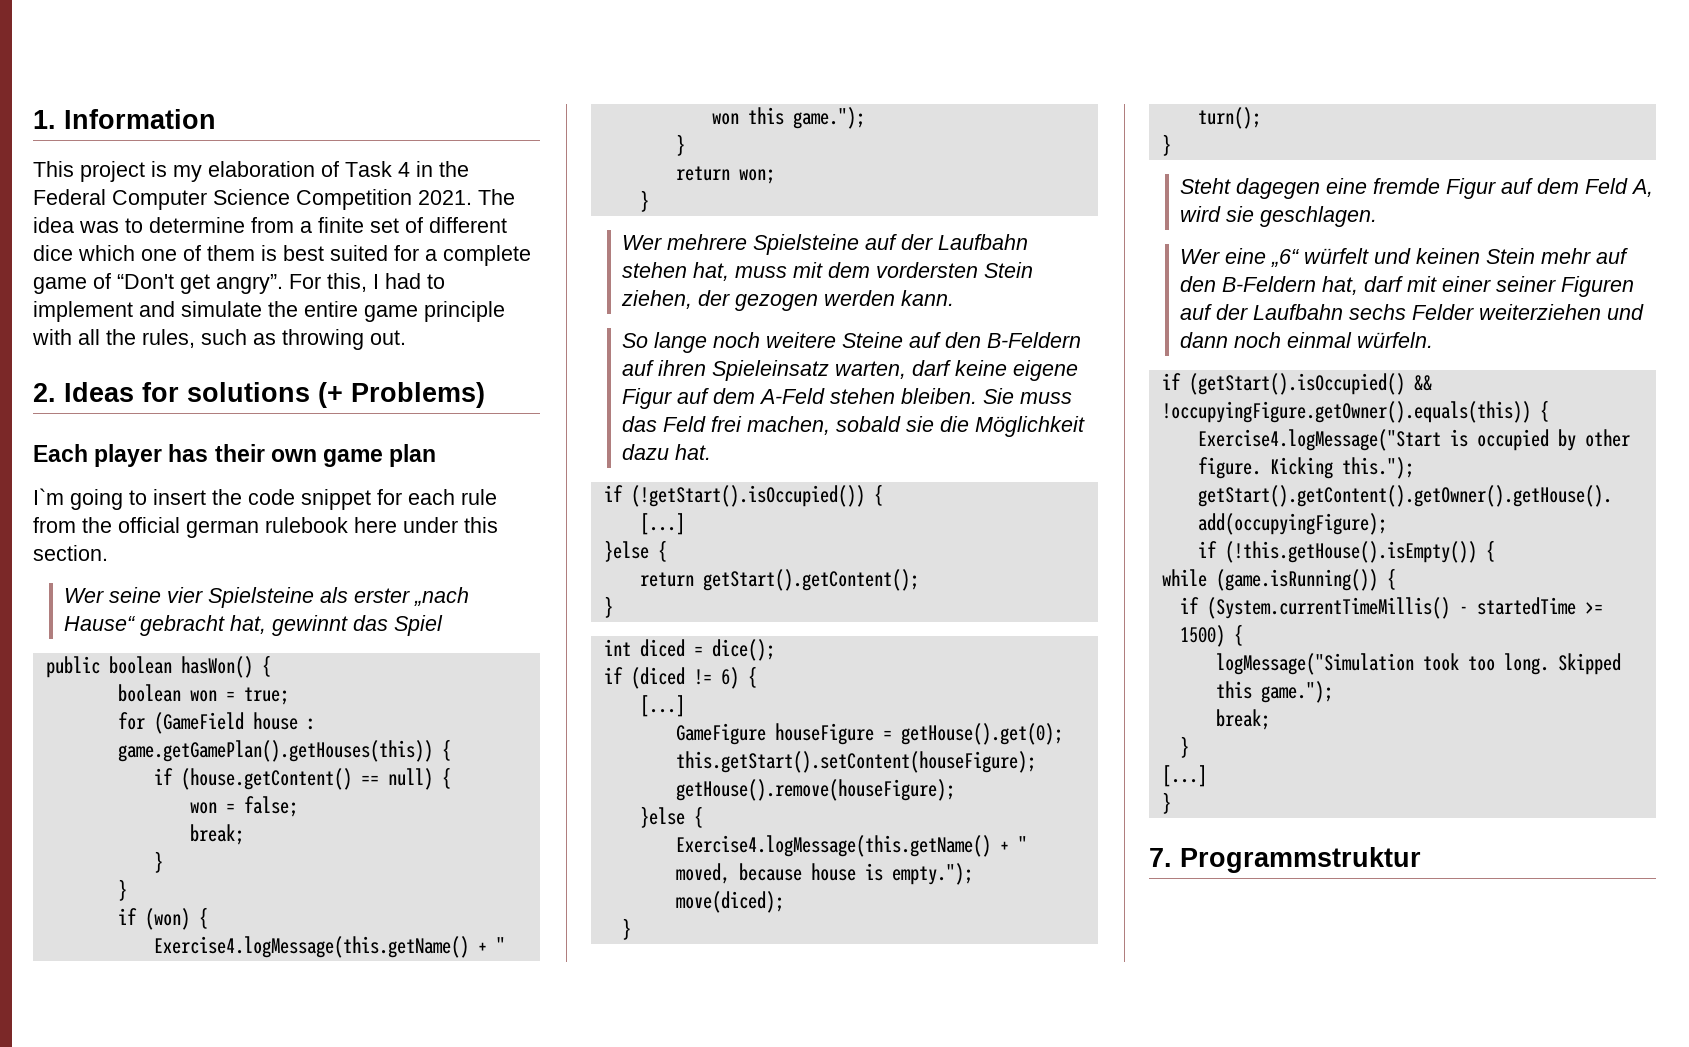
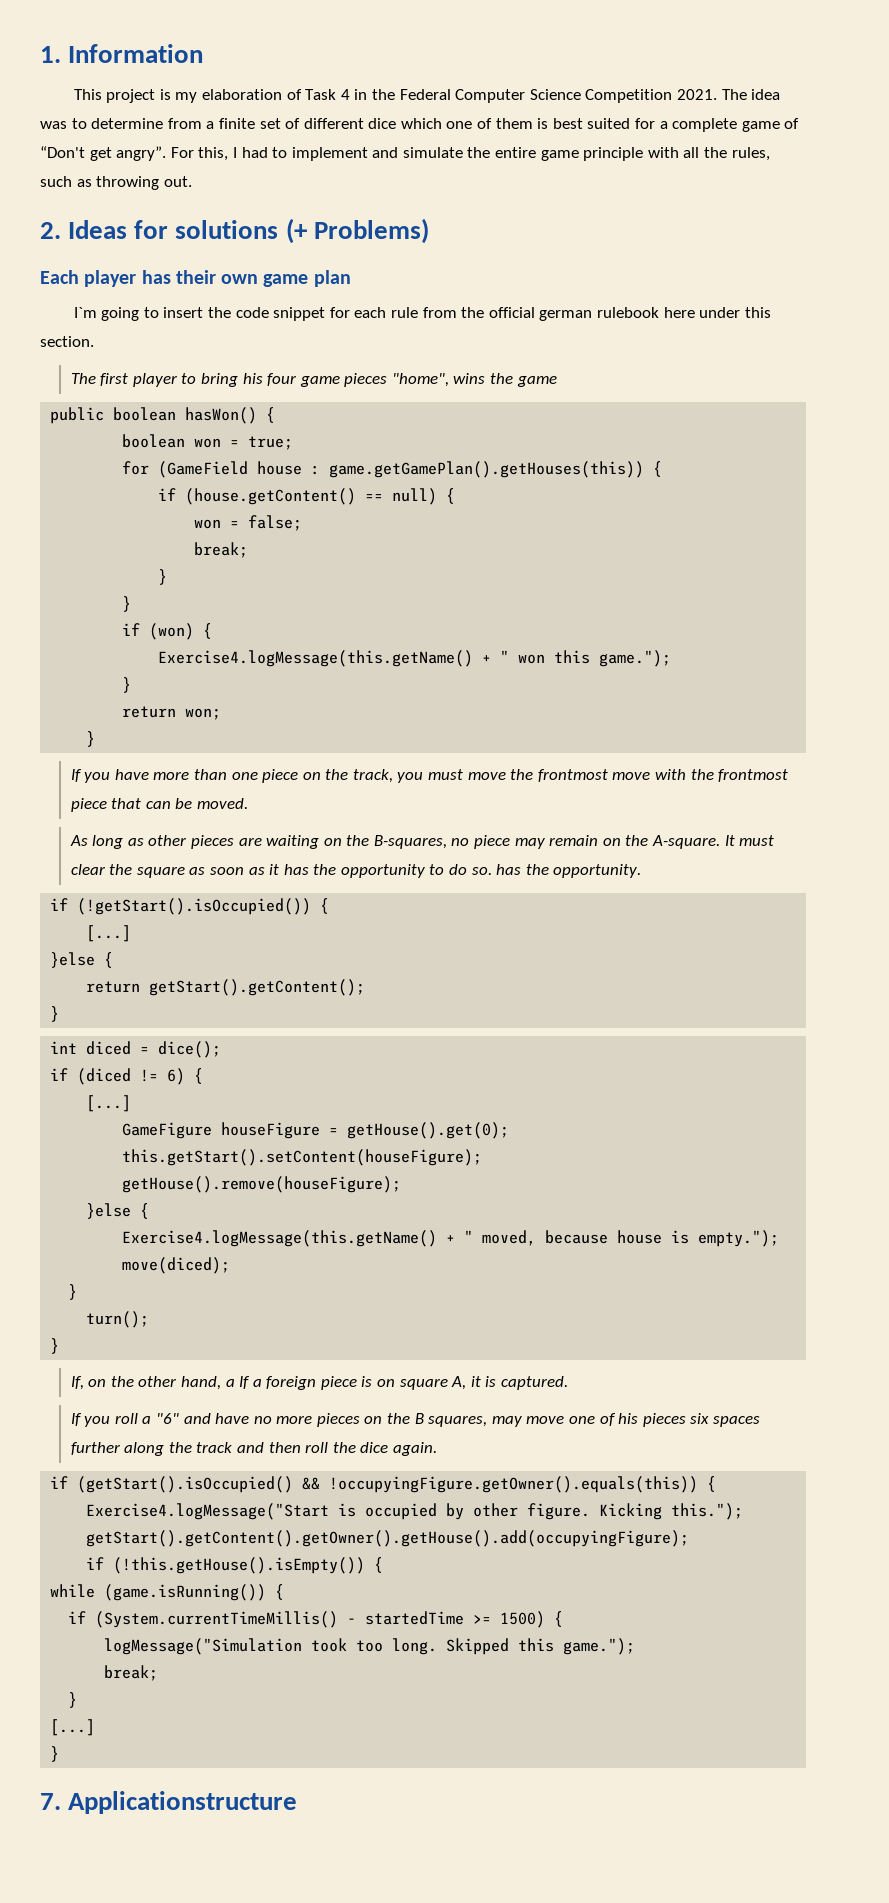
[64,587,470,608] [64,615,444,636] Wer seine vier Spielsteine als erster „nach Hause“ gebracht hat, gewinnt das Spiel -> [70,373,557,387] The first player to bring his four game pieces "home", wins the game
[622,234,1029,255] [622,262,1034,281] [621,290,955,311] [622,332,1082,353] [622,360,1079,381] [622,388,1073,409] [622,416,1086,437] [622,444,712,460] Wer mehrere Spielsteine auf der Laufbahn stehen hat, muss mit dem vordersten Stein ziehen, der gezogen werden kann. // So lange noch weitere Steine auf den B-Feldern auf ihren Spieleinsatz warten, darf keine eigene Figur auf dem A-Feld stehen bleiben. Sie muss das Feld frei machen, sobald sie die Möglichkeit dazu hat. -> [70,769,789,783] [70,798,248,812] [69,835,775,849] [70,864,642,878] If you have more than one piece on the track, you must move the frontmost move with the frontmost piece that can be moved. // As long as other pieces are waiting on the B-squares, no piece may remain on the A-square. It must clear the square as soon as it has the opportunity to do so. has the opportunity.
[1180,178,1654,199] [1180,206,1378,227] [1180,248,1629,267] [1180,276,1635,297] [1180,304,1645,320] [1180,332,1434,348] Steht dagegen eine fremde Figur auf dem Feld A, wird sie geschlagen. // Wer eine „6“ würfelt und keinen Stein mehr auf den B-Feldern hat, darf mit einer seiner Figuren auf der Laufbahn sechs Felder weiterziehen und dann noch einmal würfeln. -> [70,1376,569,1390] [70,1413,760,1427] [70,1442,437,1456] If, on the other hand, a If a foreign piece is on square A, it is captured. // If you roll a "6" and have no more pieces on the B squares, may move one of his pieces six spaces further along the track and then roll the dice again.
[1180,847,1421,873] Programmstruktur -> [68,1791,298,1814] Applicationstructure

